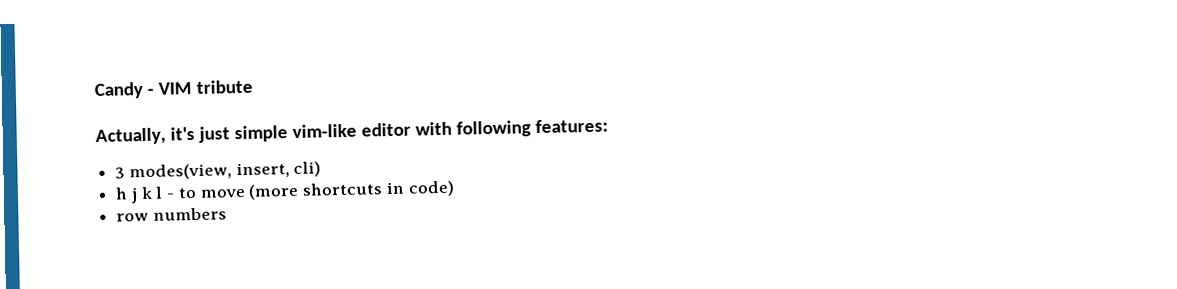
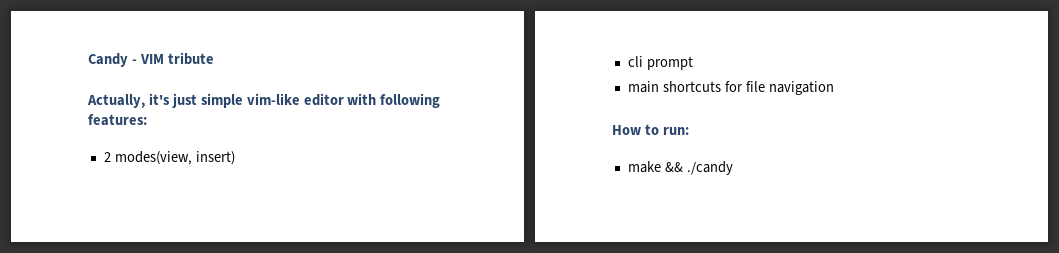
[115,161,322,181] [115,180,455,204] [116,207,227,222] 3 modes(view, insert, cli) // h j k l - to move (more shortcuts in code) // row numbers -> [103,151,235,165] [627,56,693,70] [627,81,834,95] [612,124,689,135] [627,161,733,175] 2 modes(view, insert) // cli prompt // main shortcuts for file navigation // How to run: // make && ./candy

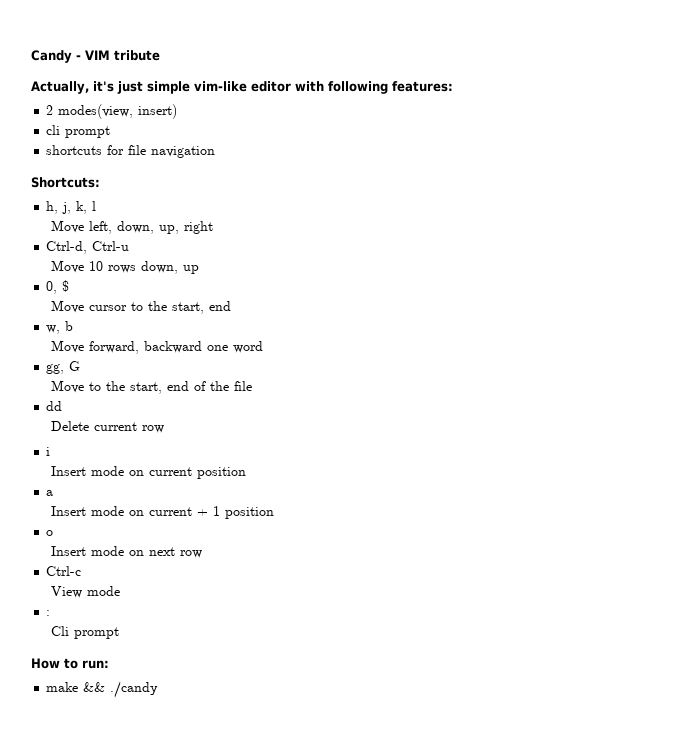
[627,81,659,93] main -> (111, 132) none
(834, 88) none -> [31,177,100,188] [46,201,97,214] [51,220,214,234] [46,241,130,254] [51,260,200,274] [46,280,70,294] [51,300,232,314] [46,321,74,334] [51,340,264,354] [46,361,81,374] [51,380,253,394] [46,401,63,411] [51,421,165,433] [46,447,51,456] [51,466,247,479] [46,490,54,496] [51,506,275,519] [46,530,54,536] [51,546,203,558] [46,566,82,576] [51,586,121,598] [46,610,51,616] [51,626,120,639] // Shortcuts: // h, j, k, l // Move left, down, up, right // Ctrl-d, Ctrl-u // Move 10 rows down, up // 0, $ // Move cursor to the start, end // w, b // Move forward, backward one word // gg, G // Move to the start, end of the file // dd // Delete current row // i // Insert mode on current position // a // Insert mode on current + 1 position // o // Insert mode on next row // Ctrl-c // View mode // : // Cli prompt

